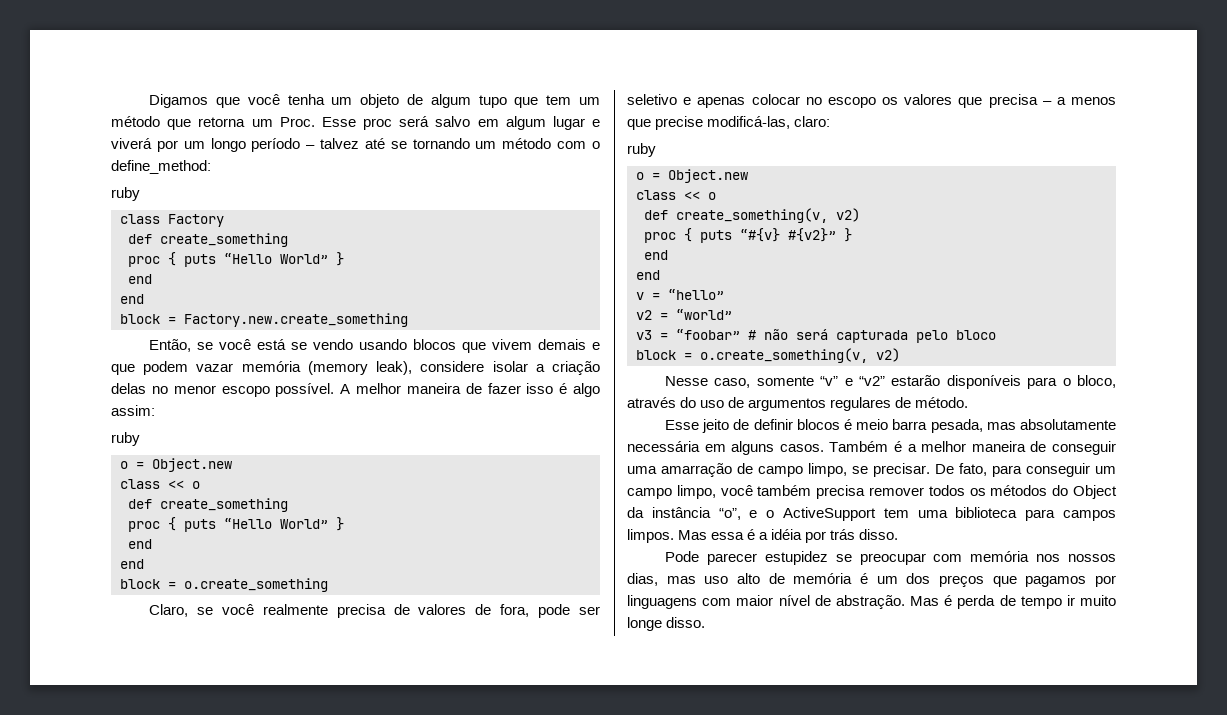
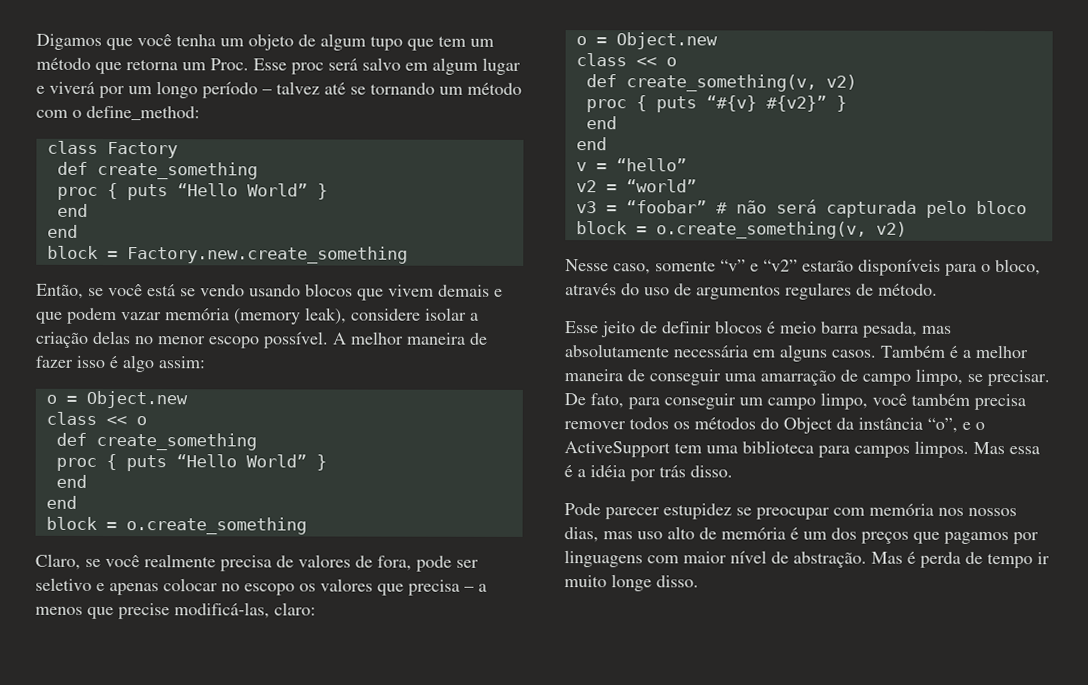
[111,187,140,201] // ruby -> (200, 113) none
[111,432,140,446] // ruby -> (205, 362) none
[627,143,656,157] // ruby -> (316, 609) none

